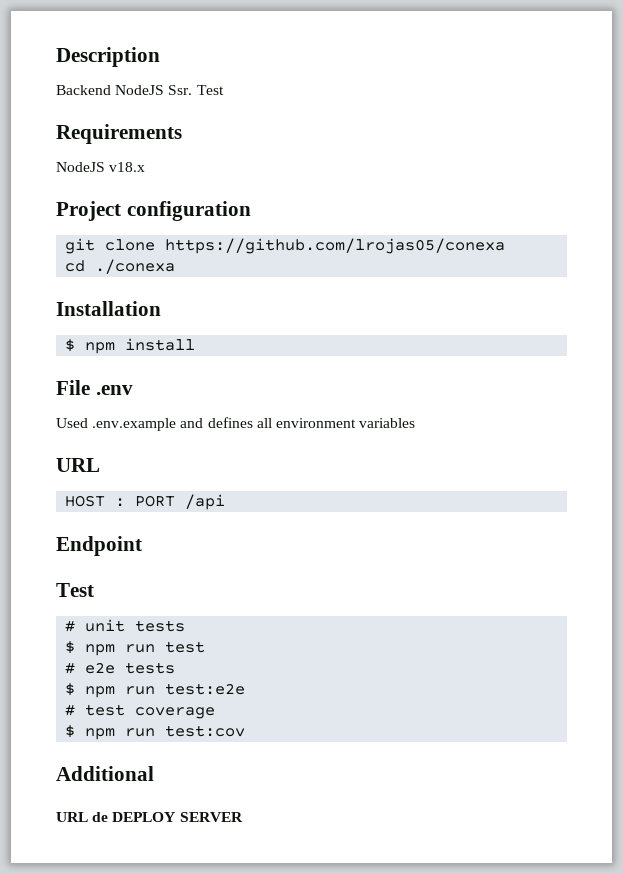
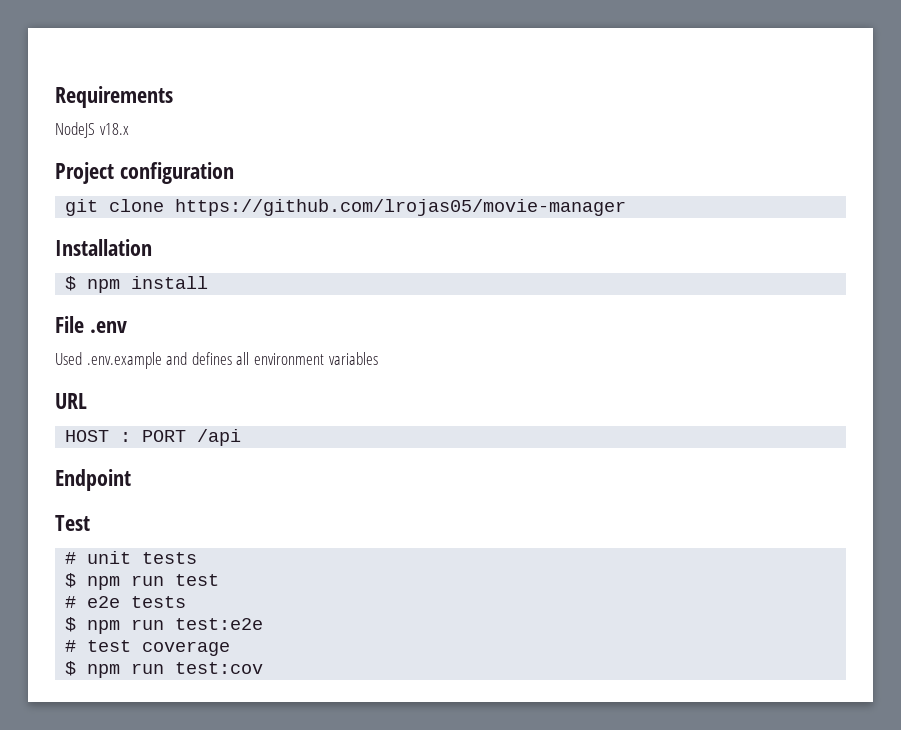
[56,47,160,67] [56,85,224,95] Description // Backend NodeJS Ssr. Test // -> (55, 97) none
[165,238,506,254] [65,259,176,274] https://github.com/lrojas05/conexa // cd ./conexa -> [175,199,627,216] https://github.com/lrojas05/movie-manager
[56,766,154,781] [56,812,243,822] // Additional // URL de DEPLOY SERVER -> (264, 668) none

